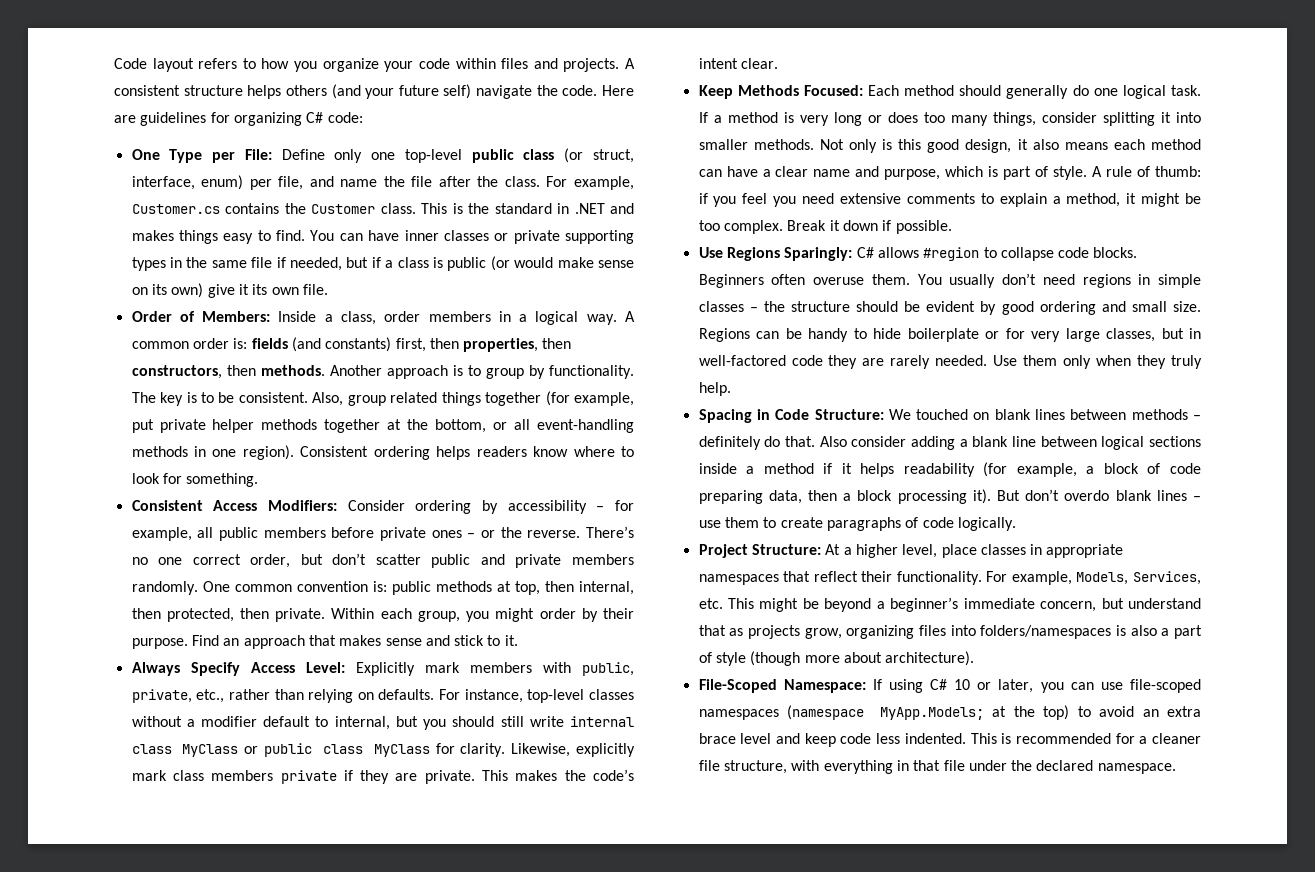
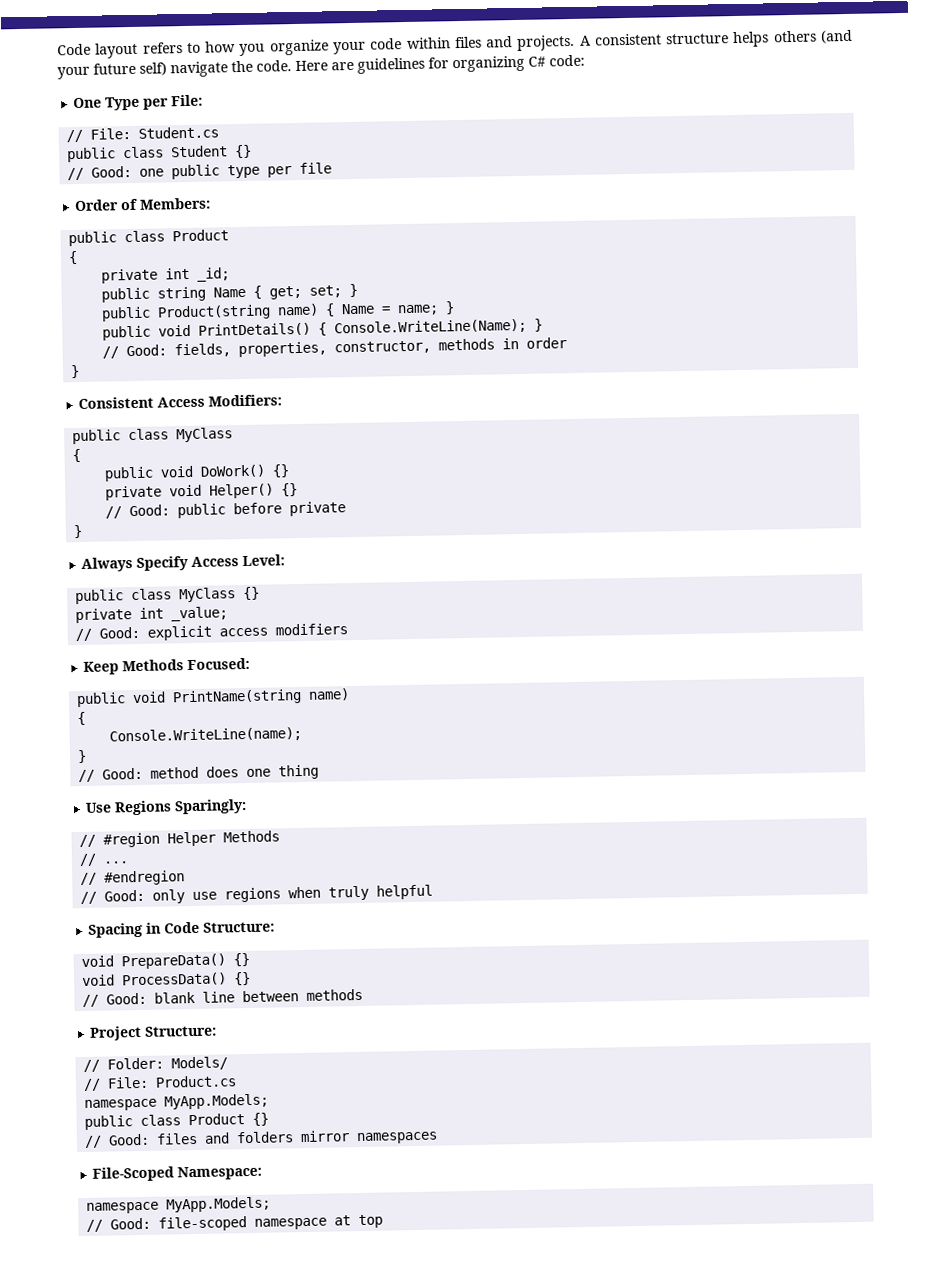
[281,148,634,163] [131,175,635,190] [131,203,634,214] [131,230,635,244] [131,256,634,271] [131,283,328,298] [131,311,636,325] [131,337,572,352] [131,365,634,379] [131,391,634,406] [131,419,634,433] [131,445,634,460] [131,473,259,487] [131,500,634,514] [131,526,635,541] [131,553,634,568] [131,581,635,595] [131,608,634,622] [131,635,518,649] [131,662,634,676] [131,689,634,703] [131,716,634,730] [131,743,635,757] [131,769,634,784] [698,58,778,69] [698,85,1201,99] [698,112,1201,126] [698,139,1201,153] [698,166,1201,180] [698,193,1201,207] [698,220,952,234] [698,247,1138,261] [698,273,1201,288] [698,301,1201,315] [698,328,1201,342] [698,355,1202,369] [698,382,731,396] [698,409,1201,423] [698,436,1201,450] [698,462,1202,477] [698,489,1201,504] [698,517,1016,531] [698,544,1124,558] [698,571,1201,585] [698,597,1201,612] [698,625,1202,639] [698,651,975,666] [698,679,1201,693] [698,705,1201,720] [698,733,1201,747] [698,760,1176,774] Define only one top-level public class (or struct, interface, enum) per file, and name the file after the class. For example, Customer.cs contains the Customer class. This is the standard in .NET and makes things easy to find. You can have inner classes or private supporting types in the same file if needed, but if a class is public (or would make sense on its own) give it its own file. // Order of Members: Inside a class, order members in a logical way. A common order is: fields (and constants) first, then properties, then constructors, then methods. Another approach is to group by functionality. The key is to be consistent. Also, group related things together (for example, put private helper methods together at the bottom, or all event-handling methods in one region). Consistent ordering helps readers know where to look for something. // Consistent Access Modifiers: Consider ordering by accessibility – for example, all public members before private ones – or the reverse. There’s no one correct order, but don’t scatter public and private members randomly. One common convention is: public methods at top, then internal, then protected, then private. Within each group, you might order by their purpose. Find an approach that makes sense and stick to it. // Always Specify Access Level: Explicitly mark members with public, private, etc., rather than relying on defaults. For instance, top-level classes without a modifier default to internal, but you should still write internal class MyClass or public class MyClass for clarity. Likewise, explicitly mark class members private if they are private. This makes the code’s intent clear. // Keep Methods Focused: Each method should generally do one logical task. If a method is very long or does too many things, consider splitting it into smaller methods. Not only is this good design, it also means each method can have a clear name and purpose, which is part of style. A rule of thumb: if you feel you need extensive comments to explain a method, it might be too complex. Break it down if possible. // Use Regions Sparingly: C# allows #region to collapse code blocks. Beginners often overuse them. You usually don’t need regions in simple classes – the structure should be evident by good ordering and small size. Regions can be handy to hide boilerplate or for very large classes, but in well-factored code they are rarely needed. Use them only when they truly help. // Spacing in Code Structure: We touched on blank lines between methods – definitely do that. Also consider adding a blank line between logical sections inside a method if it helps readability (for example, a block of code preparing data, then a block processing it). But don’t overdo blank lines – use them to create paragraphs of code logically. // Project Structure: At a higher level, place classes in appropriate namespaces that reflect their functionality. For example, Models, Services, etc. This might be beyond a beginner’s immediate concern, but understand that as projects grow, organizing files into folders/namespaces is also a part of style (though more about architecture). // File-Scoped Namespace: If using C# 10 or later, you can use file-scoped namespaces (namespace MyApp.Models; at the top) to avoid an extra brace level and keep code less indented. This is recommended for a cleaner file structure, with everything in that file under the declared namespace. -> [66,126,220,143] [67,144,253,163] [67,162,333,181] [74,197,212,212] [68,229,230,247] [68,250,79,265] [101,267,231,284] [101,283,359,303] [101,301,456,322] [102,318,544,341] [102,337,568,359] [70,364,81,379] [78,394,283,409] [72,427,234,445] [72,448,82,463] [104,464,291,482] [105,483,299,501] [105,501,347,519] [73,524,84,539] [81,554,286,572] [75,586,261,605] [75,606,229,624] [75,623,349,642] [83,657,251,675] [76,688,351,708] [77,711,87,726] [109,726,303,744] [77,749,88,764] [78,764,320,783] [85,798,248,816] [79,830,281,848] [79,853,130,867] [80,870,186,886] [80,884,434,905] [88,921,276,938] [81,952,251,970] [82,971,252,987] [82,988,364,1008] [89,1025,218,1041] [83,1056,229,1072] [83,1075,238,1091] [84,1093,270,1111] [84,1112,270,1130] [84,1130,439,1148] [92,1165,263,1182] [86,1196,272,1214] [86,1214,384,1232] // // File: Student.cs // public class Student {} // // Good: one public type per file // Order of Members: // public class Product // { // private int _id; // public string Name { get; set; } // public Product(string name) { Name = name; } // public void PrintDetails() { Console.WriteLine(Name); } // // Good: fields, properties, constructor, methods in order // } // Consistent Access Modifiers: // public class MyClass // { // public void DoWork() {} // private void Helper() {} // // Good: public before private // } // Always Specify Access Level: // public class MyClass {} // private int _value; // // Good: explicit access modifiers // Keep Methods Focused: // public void PrintName(string name) // { // Console.WriteLine(name); // } // // Good: method does one thing // Use Regions Sparingly: // // #region Helper Methods // // ... // // #endregion // // Good: only use regions when truly helpful // Spacing in Code Structure: // void PrepareData() {} // void ProcessData() {} // // Good: blank line between methods // Project Structure: // // Folder: Models/ // // File: Product.cs // namespace MyApp.Models; // public class Product {} // // Good: files and folders mirror namespaces // File-Scoped Namespace: // namespace MyApp.Models; // // Good: file-scoped namespace at top

